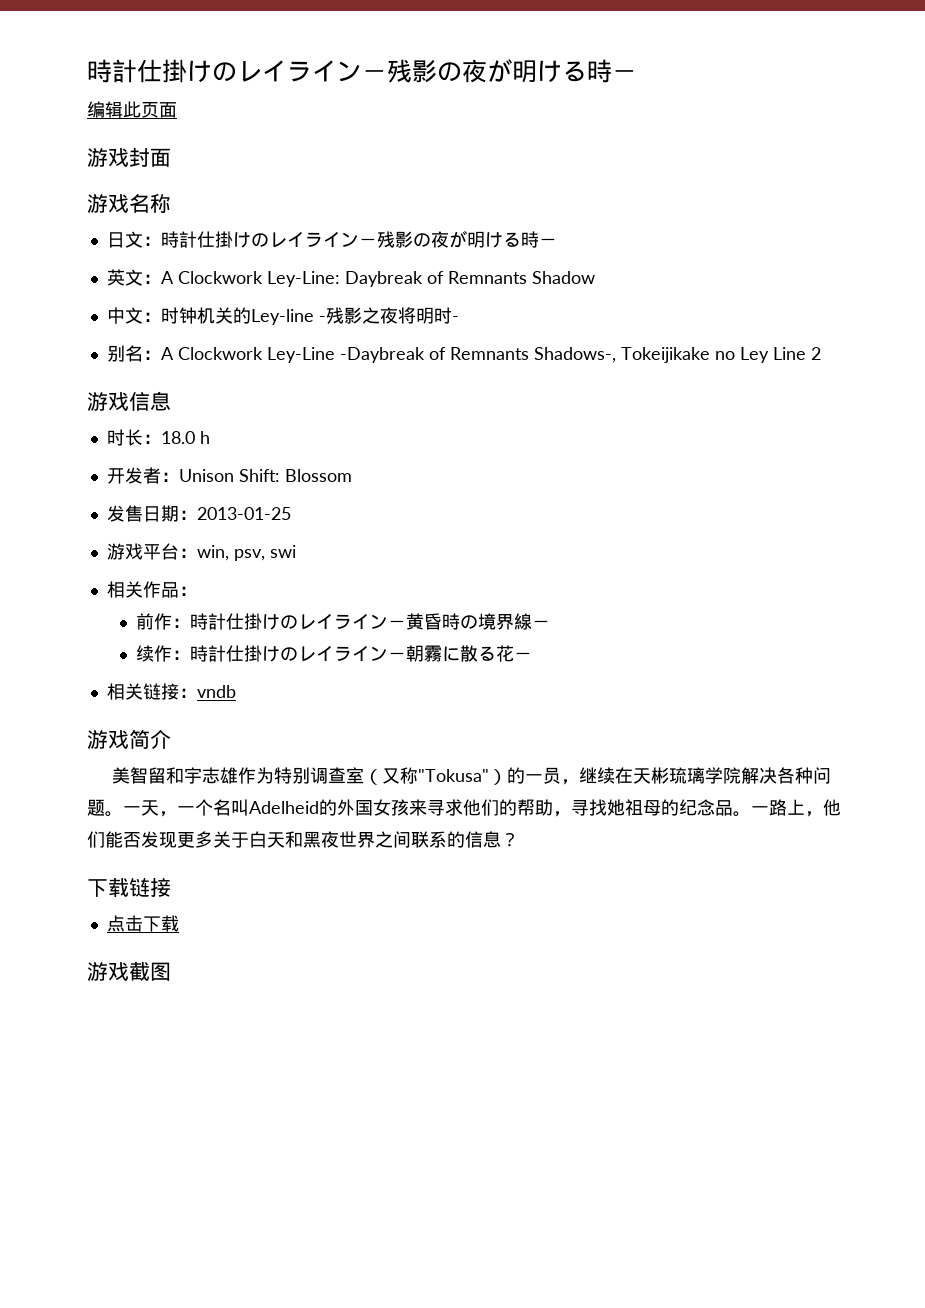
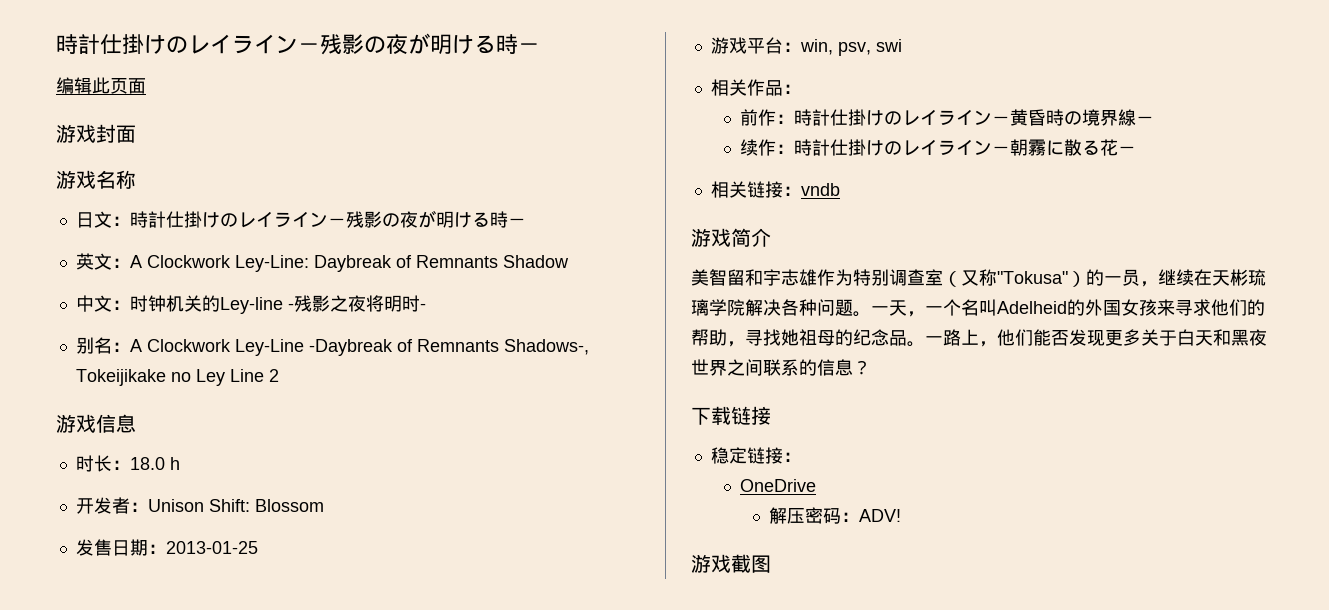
[106,915,179,932] 点击下载 -> [710,447,801,464] [740,479,817,492] [769,507,902,524] 稳定链接： // OneDrive // 解压密码：ADV!

